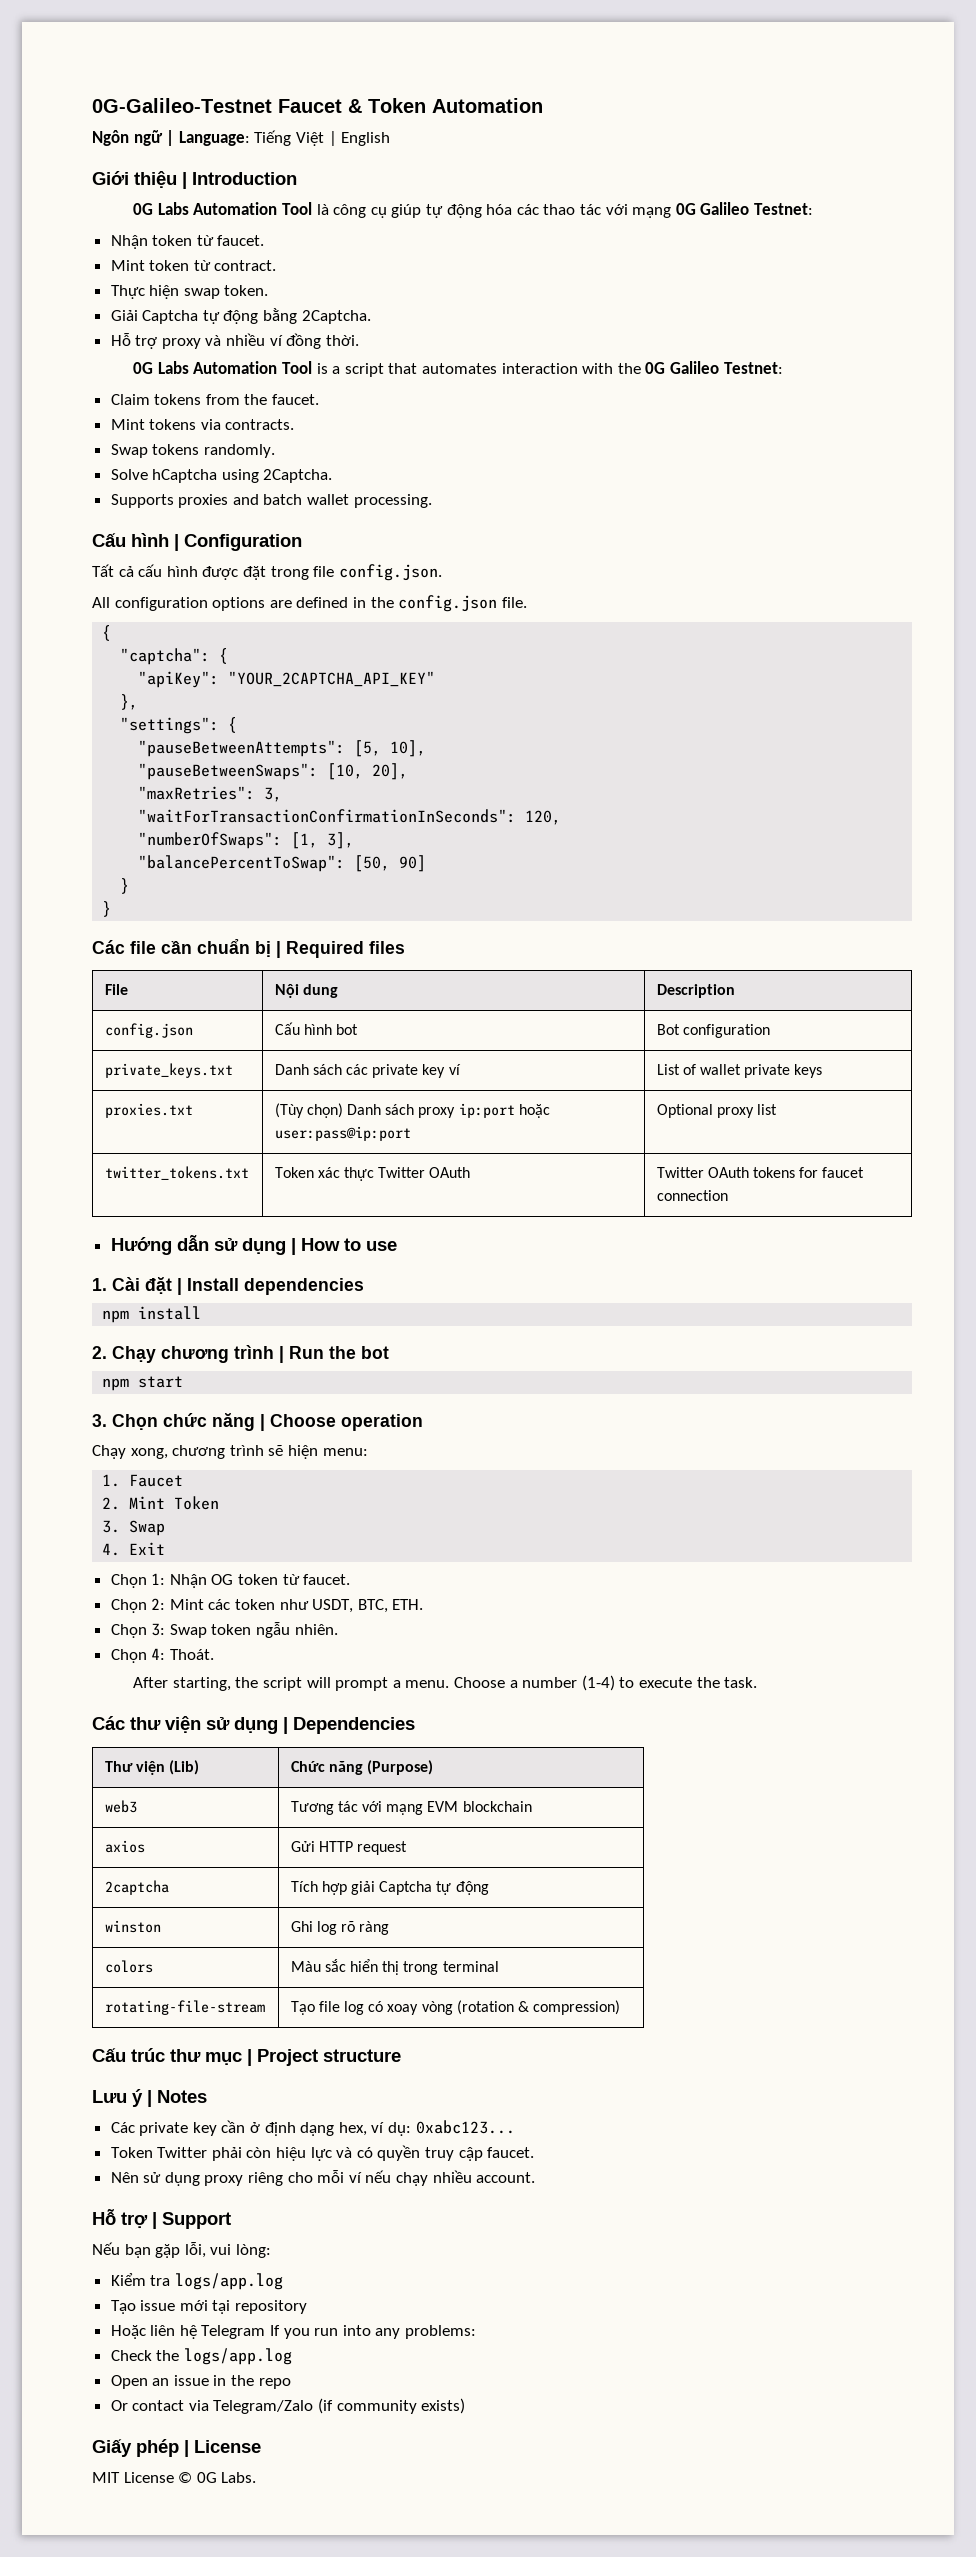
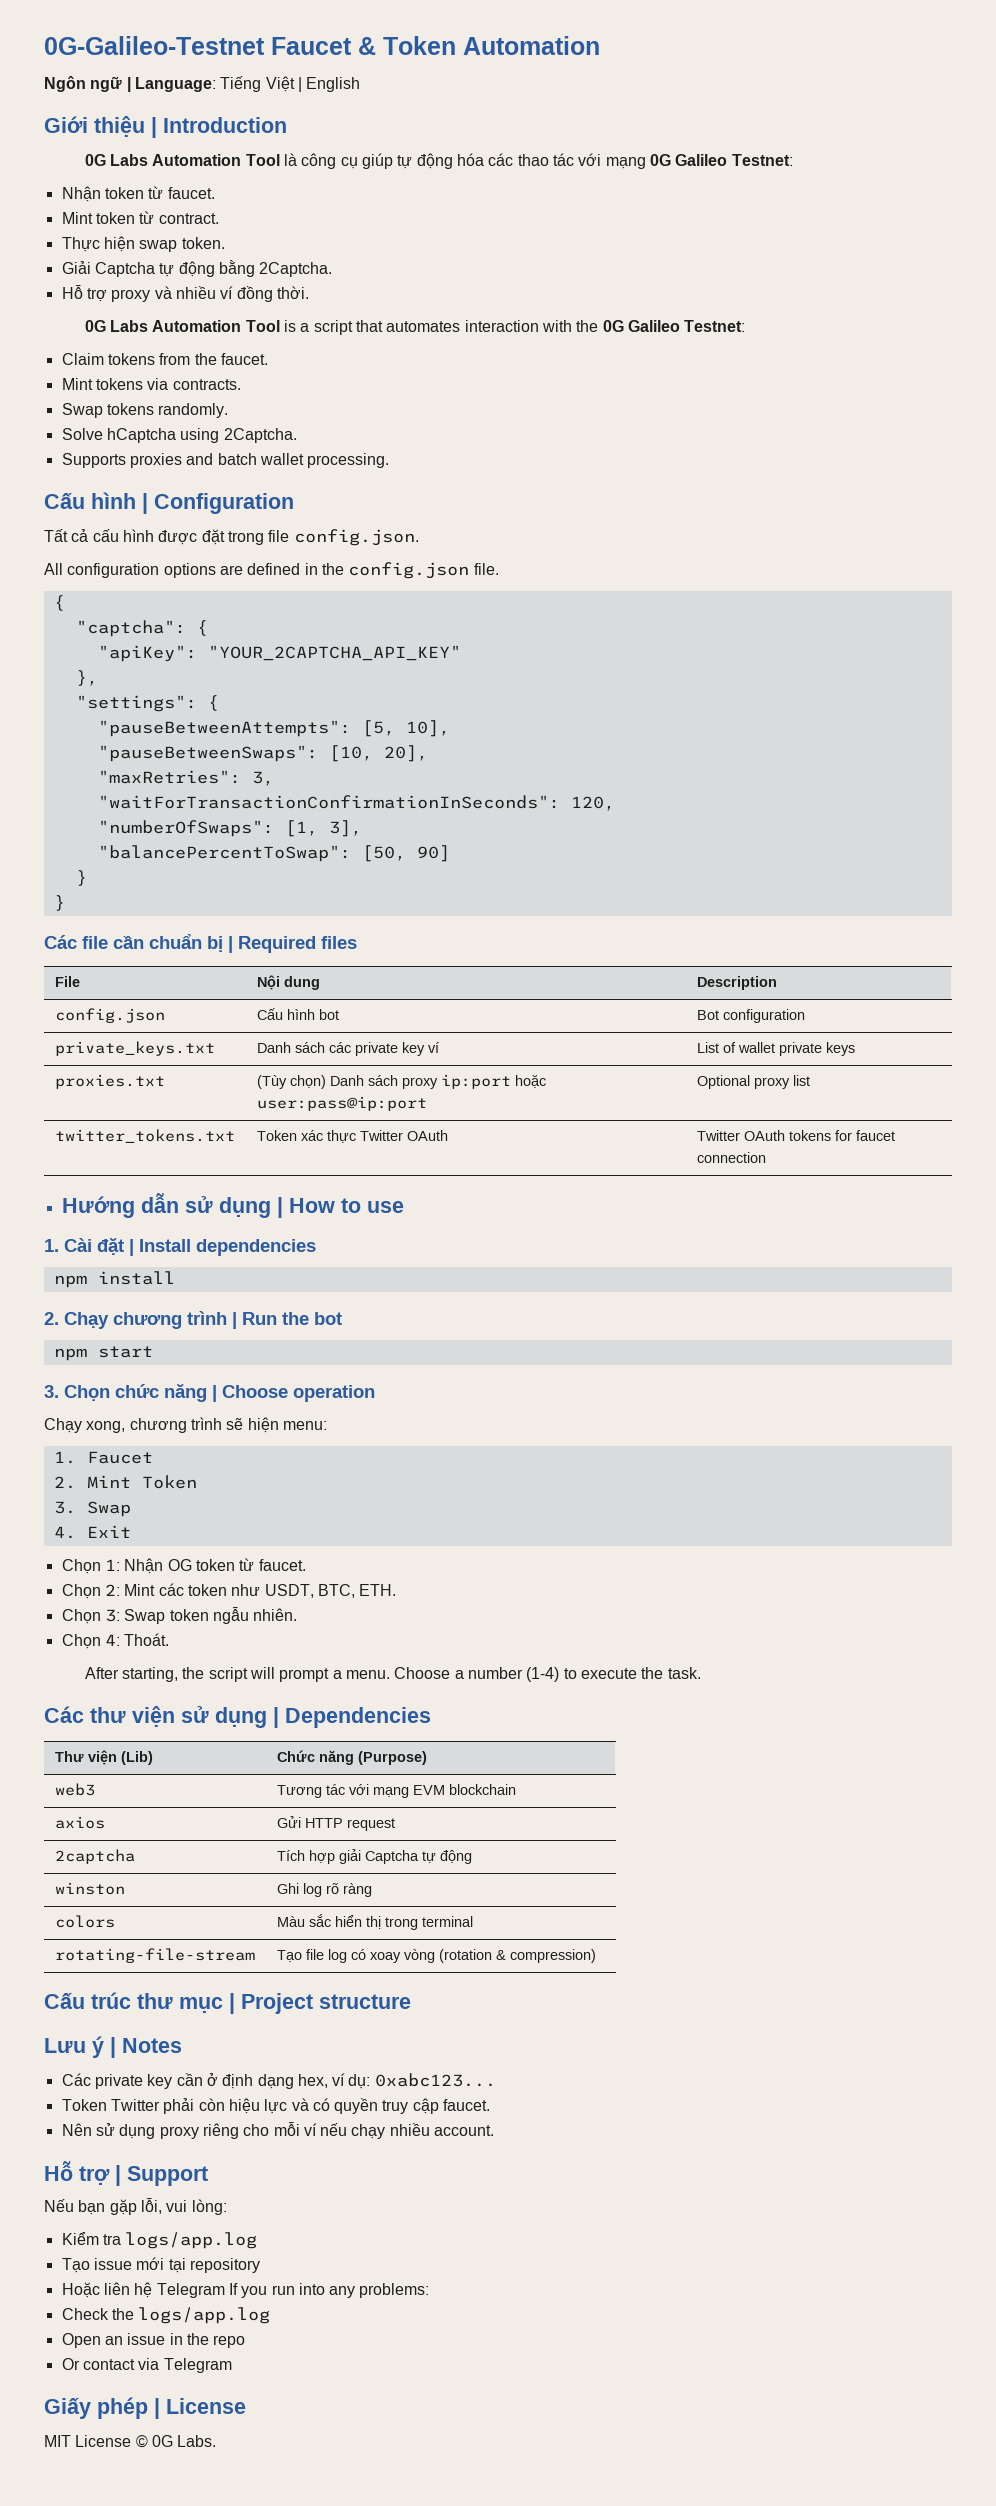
[213,2398,466,2414] Telegram/Zalo (if community exists) -> [163,2358,232,2373] Telegram

